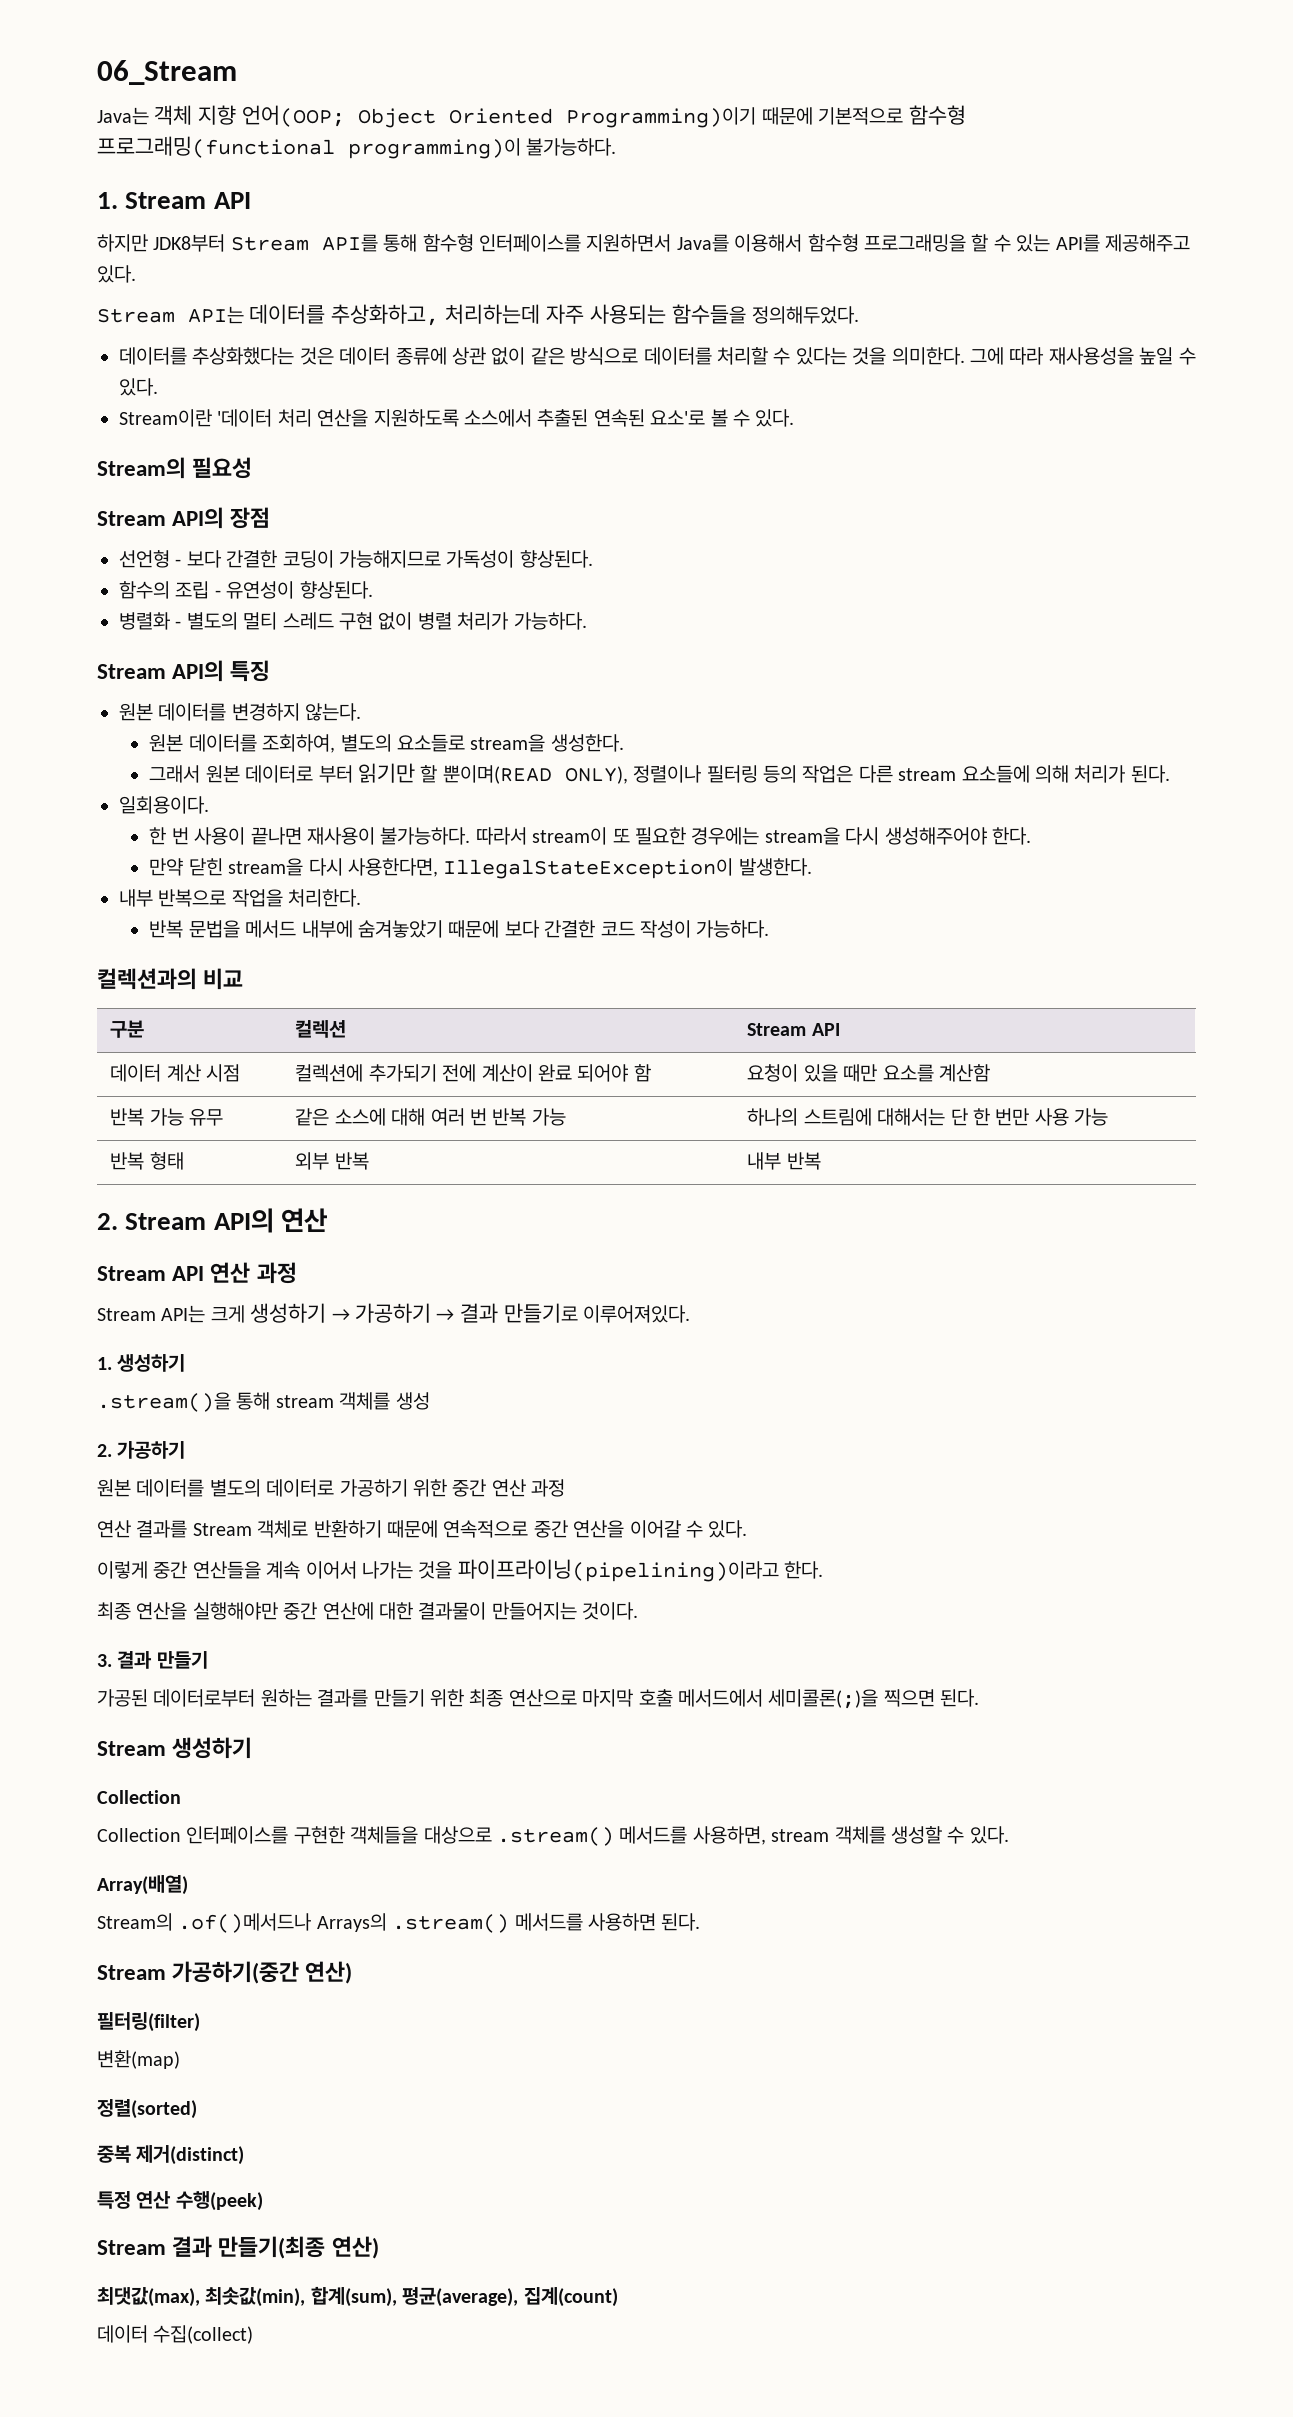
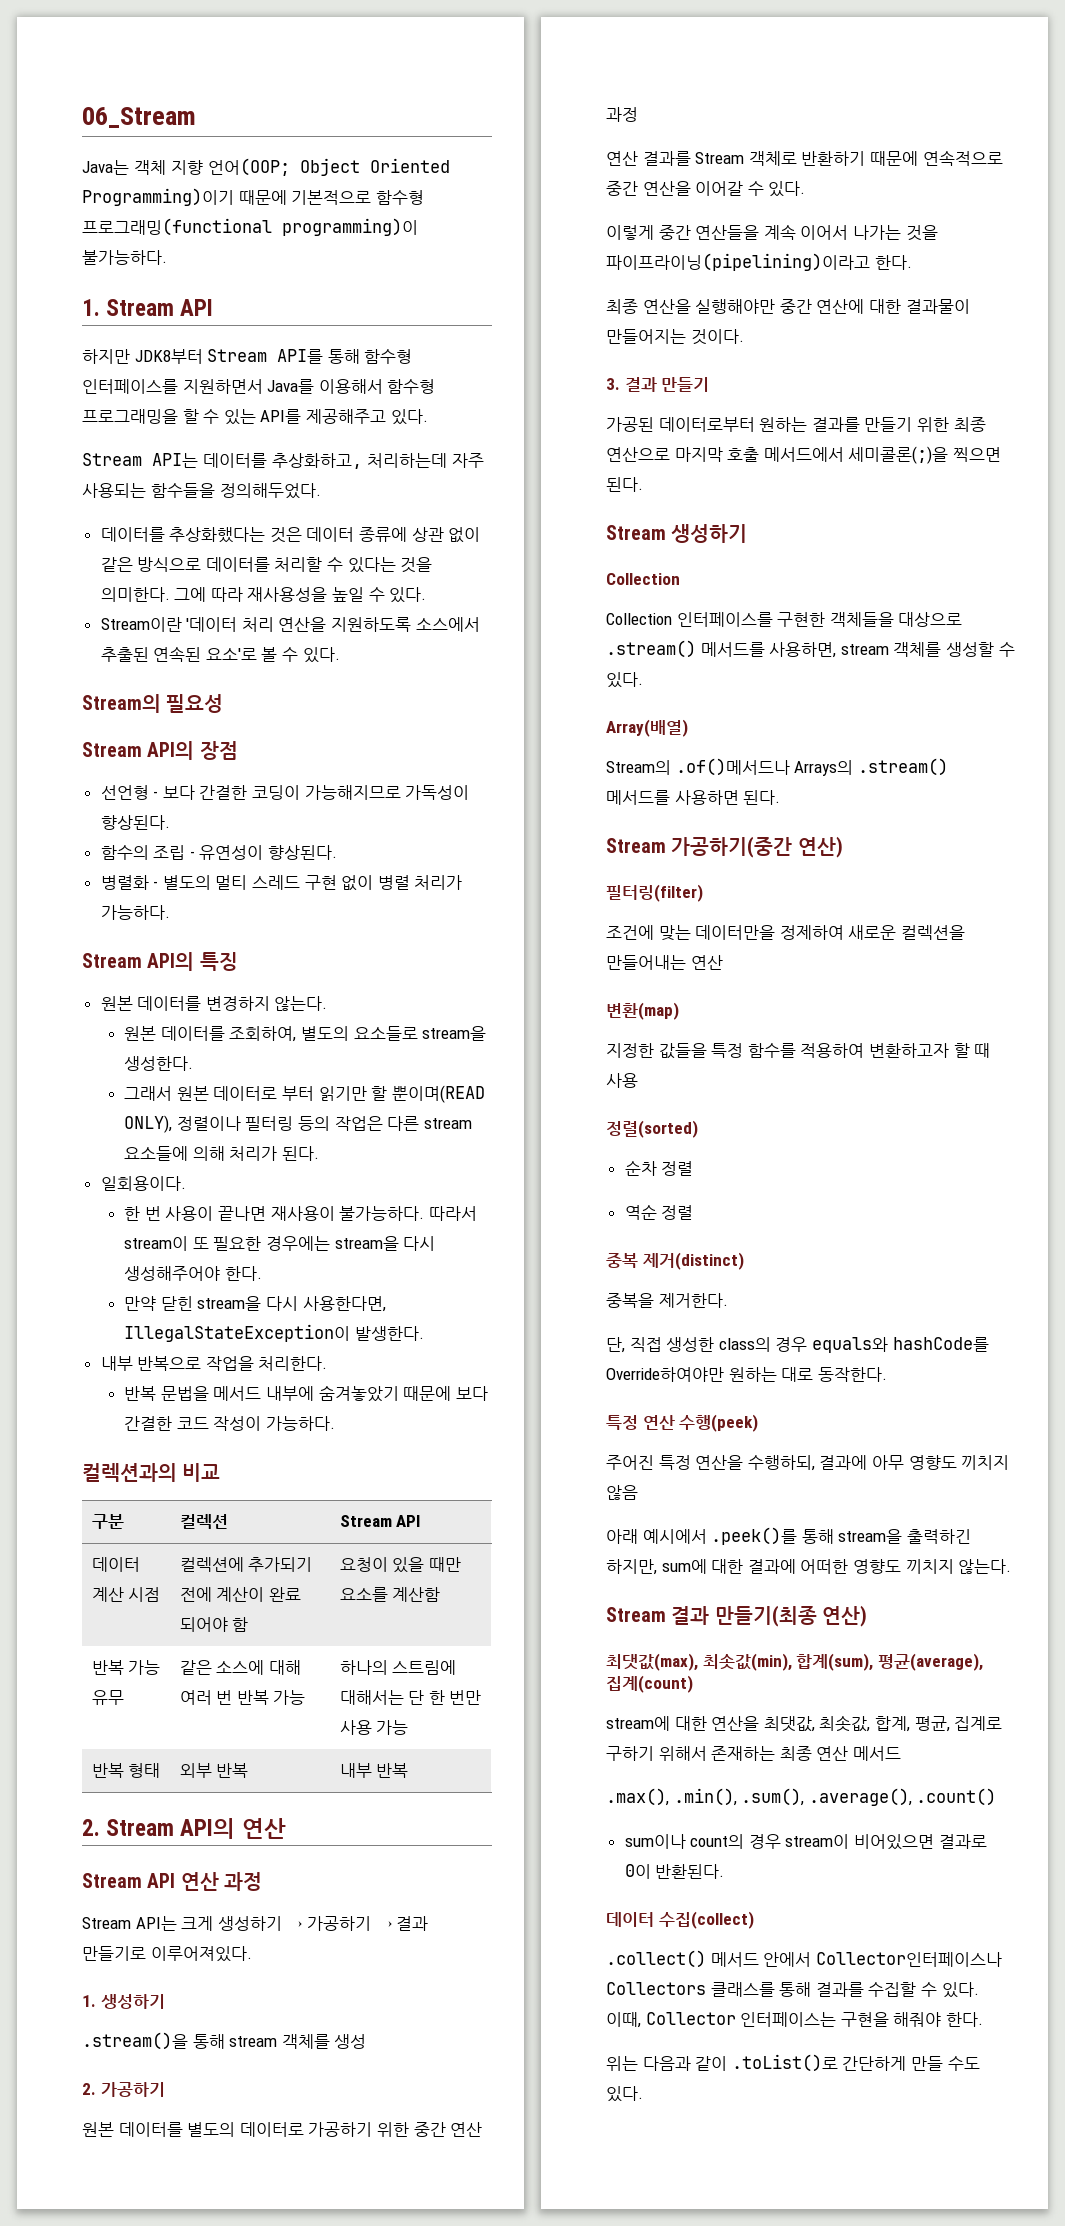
[97,2050,180,2069] [97,2099,197,2119] [97,2145,245,2165] [97,2191,263,2211] 변환(map) // 정렬(sorted) // 중복 제거(distinct) // 특정 연산 수행(peek) -> [606,925,965,941] [606,955,723,970] [606,1002,679,1020] [606,1043,991,1059] [606,1073,638,1088] [606,1120,698,1138] [624,1160,694,1176] [624,1204,694,1220] [606,1252,744,1270] [606,1293,728,1308] [606,1337,989,1353] [606,1367,887,1382] [606,1414,759,1432] [606,1455,1010,1471] [606,1485,638,1500] [606,1527,971,1545] [606,1559,1012,1575] 조건에 맞는 데이터만을 정제하여 새로운 컬렉션을 만들어내는 연산 // 변환(map) // 지정한 값들을 특정 함수를 적용하여 변환하고자 할 때 사용 // 정렬(sorted) // 순차 정렬 // 역순 정렬 // 중복 제거(distinct) // 중복을 제거한다. // 단, 직접 생성한 class의 경우 equals와 hashCode를 Override하여야만 원하는 대로 동작한다. // 특정 연산 수행(peek) // 주어진 특정 연산을 수행하되, 결과에 아무 영향도 끼치지 않음 // 아래 예시에서 .peek()를 통해 stream을 출력하긴 하지만, sum에 대한 결과에 어떠한 영향도 끼치지 않는다.
[97,2325,254,2344] 데이터 수집(collect) -> [606,1715,1003,1732] [606,1746,901,1761] [606,1788,997,1806] [624,1834,987,1850] [624,1864,725,1879] [606,1911,754,1929] [606,1950,1002,1968] [606,1982,979,1998] [606,2012,983,2028] [606,2054,980,2072] [606,2086,643,2102] stream에 대한 연산을 최댓값, 최솟값, 합계, 평균, 집계로 구하기 위해서 존재하는 최종 연산 메서드 // .max(), .min(), .sum(), .average(), .count() // sum이나 count의 경우 stream이 비어있으면 결과로 0이 반환된다. // 데이터 수집(collect) // .collect() 메서드 안에서 Collector인터페이스나 Collectors 클래스를 통해 결과를 수집할 수 있다. 이때, Collector 인터페이스는 구현을 해줘야 한다. // 위는 다음과 같이 .toList()로 간단하게 만들 수도 있다.

